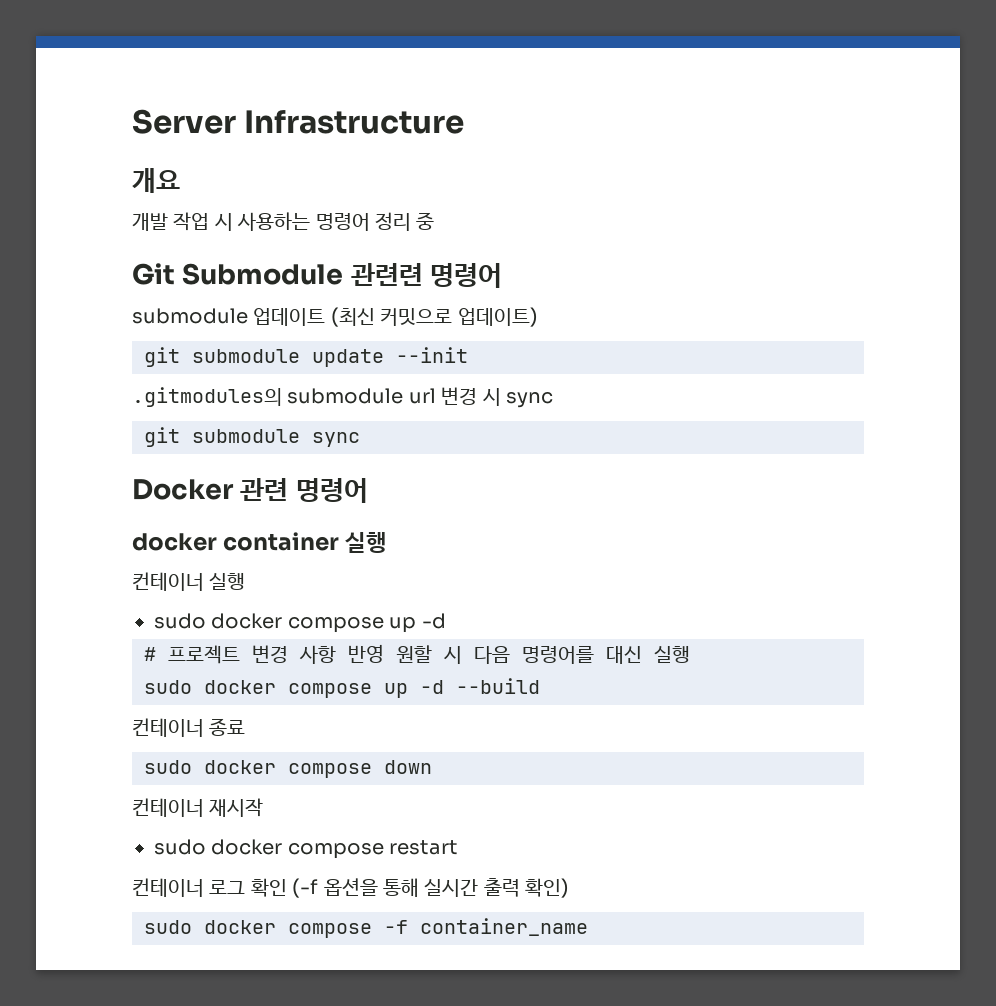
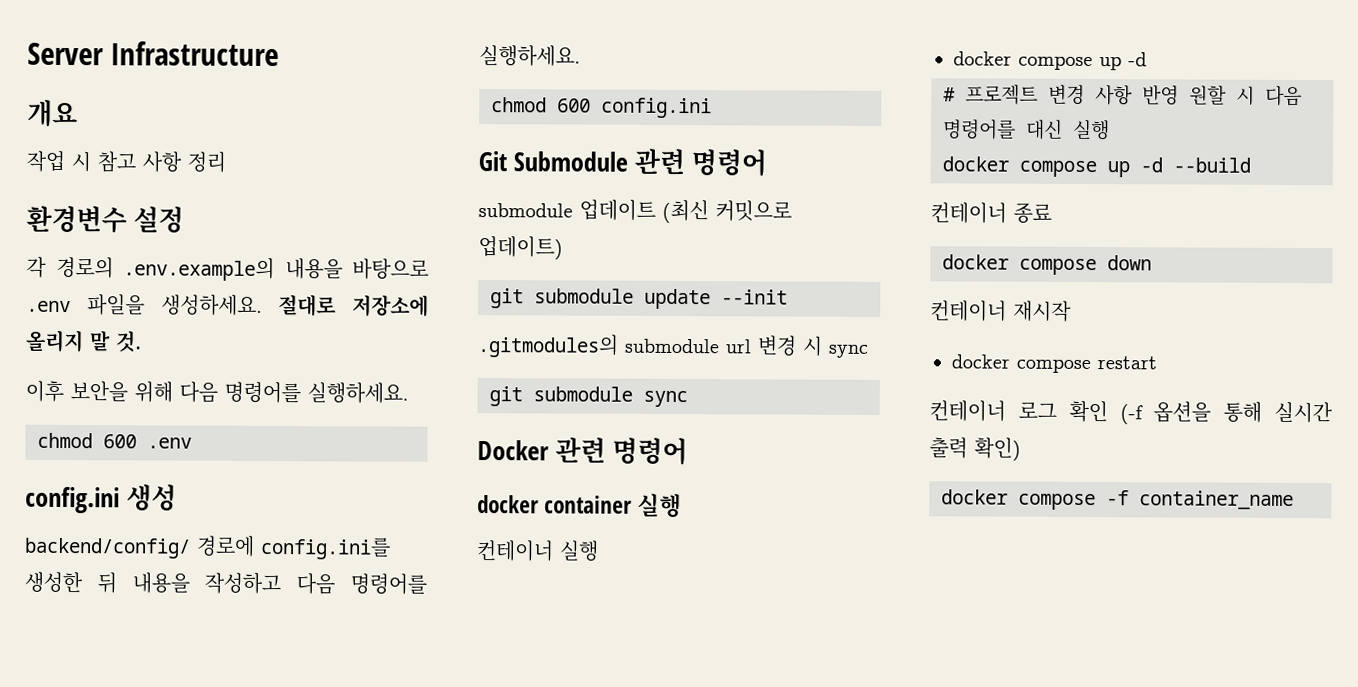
[132,213,168,231] 개발 -> (78, 113) none
[237,212,370,231] 사용하는 명령어 -> [97,151,182,173] 참고 사항
[416,212,435,230] 중 -> [26,205,185,233] [26,256,429,282] [26,294,429,317] [25,329,142,353] [25,380,409,404] [37,432,192,449] [25,484,178,514] [24,535,391,560] [24,571,427,595] [479,45,581,67] [491,97,712,119] // 환경변수 설정 // 각 경로의 .env.example의 내용을 바탕으로 .env 파일을 생성하세요. 절대로 저장소에 올리지 말 것. // 이후 보안을 위해 다음 명령어를 실행하세요. // chmod 600 .env // config.ini 생성 // backend/config/ 경로에 config.ini를 생성한 뒤 내용을 작성하고 다음 명령어를 실행하세요. // chmod 600 config.ini
[350,263,423,286] 관련련 -> [634,148,686,176] 관련
[154,613,206,629] sudo -> (599, 551) none
[144,680,192,694] sudo -> (1110, 130) none
[144,760,192,774] sudo -> (1052, 213) none
[154,839,206,855] sudo -> (1072, 311) none
[144,920,192,934] sudo -> (1021, 449) none

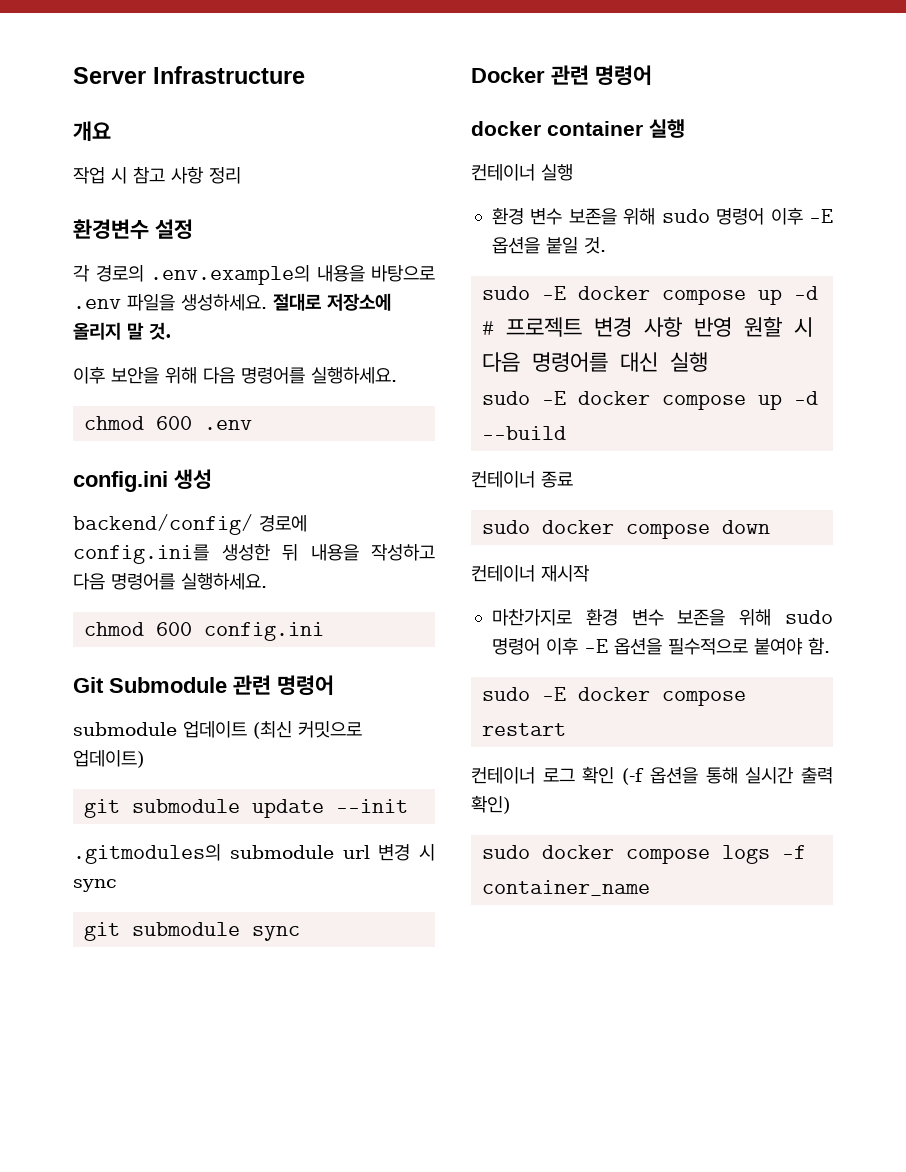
(599, 551) none -> [491,207,833,225] [491,237,606,254] [482,286,567,300] 환경 변수 보존을 위해 sudo 명령어 이후 -E 옵션을 붙일 것. // sudo -E
(1110, 130) none -> [482,391,567,405] sudo -E
(1052, 213) none -> [482,520,531,534] sudo
(1072, 311) none -> [491,608,833,626] [491,637,830,655] [482,687,567,701] 마찬가지로 환경 변수 보존을 위해 sudo 명령어 이후 -E 옵션을 필수적으로 붙여야 함. // sudo -E
[941,489,1096,511] docker compose -> [482,845,771,864] sudo docker compose logs

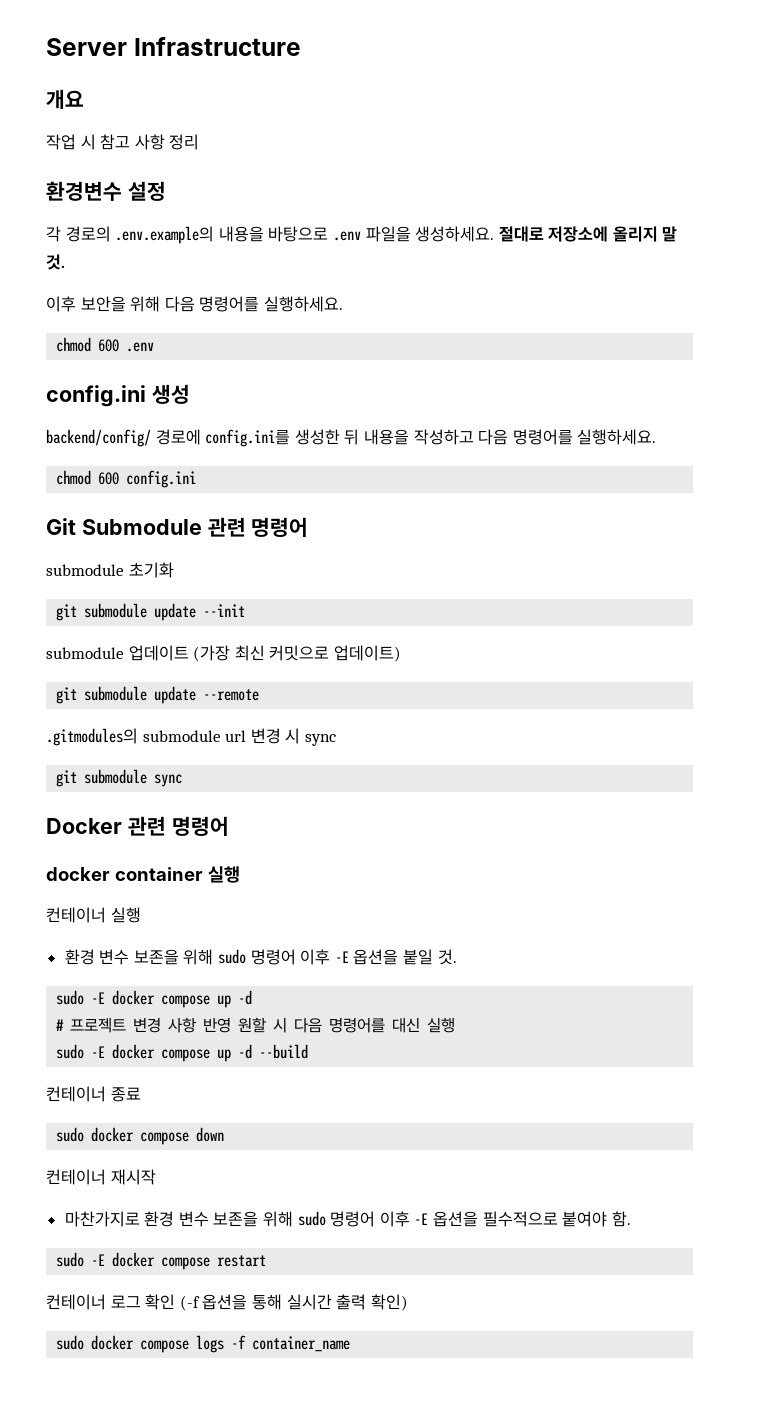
(334, 685) none -> [46,562,174,578] [56,603,246,621] // submodule 초기화 // git submodule update --init
[253,721,292,739] (최신 -> [193,645,265,662] (가장 최신
[336,799,409,813] --init -> [203,689,260,701] --remote

